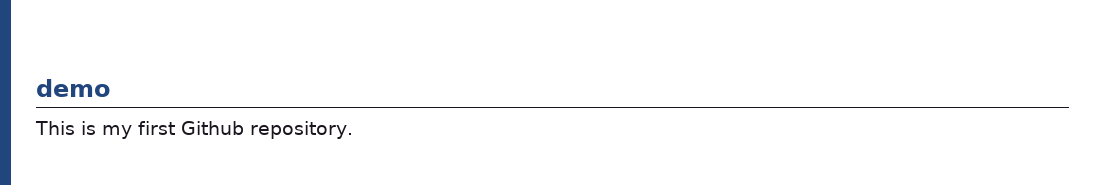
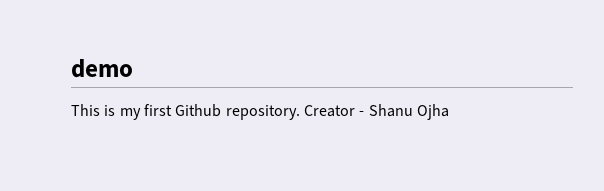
(353, 130) none -> [303,104,449,120] Creator - Shanu Ojha

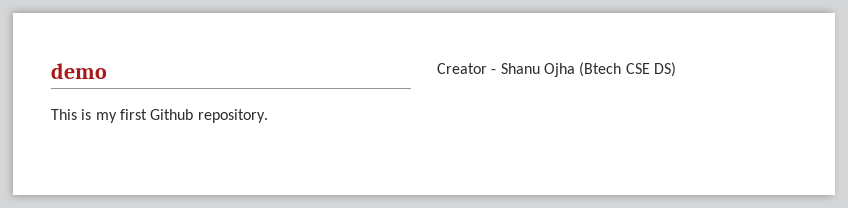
(300, 112) none -> (268, 116) //
(449, 112) none -> [579,62,676,77] (Btech CSE DS)

